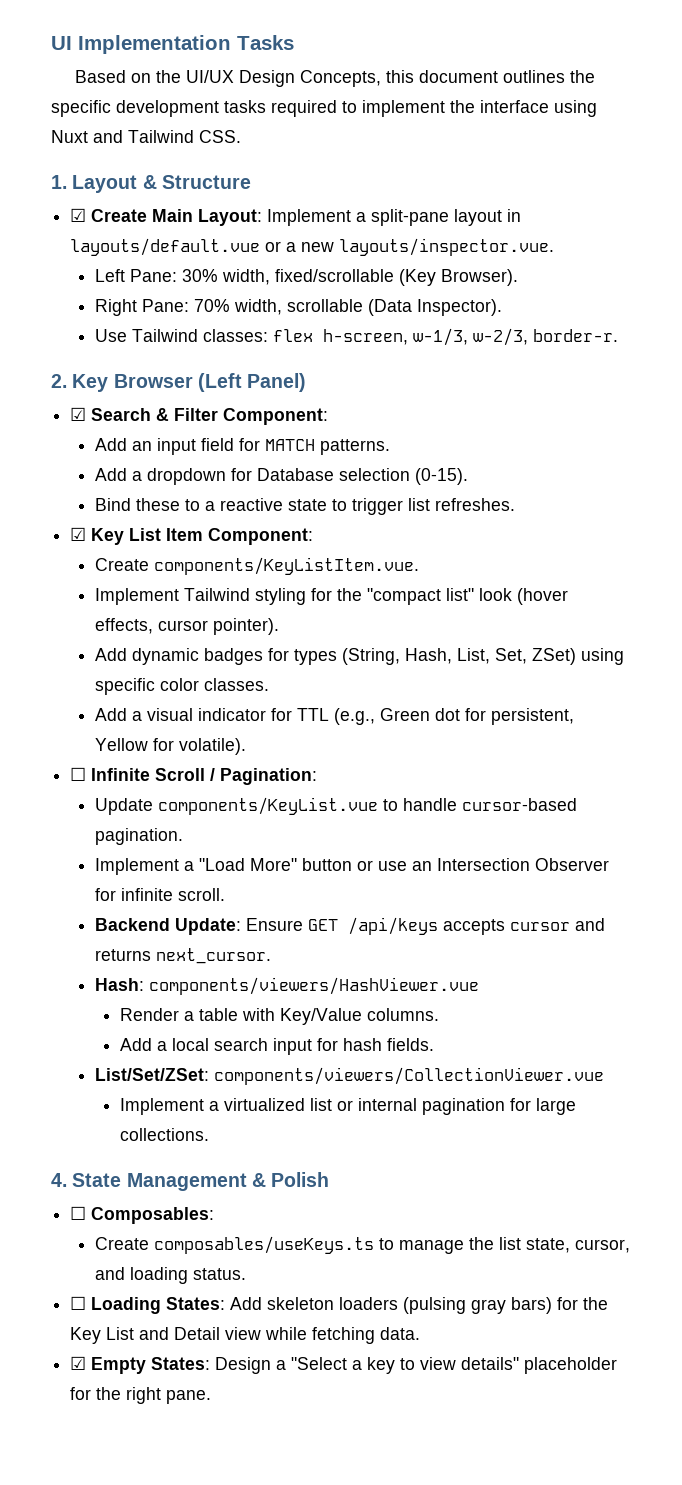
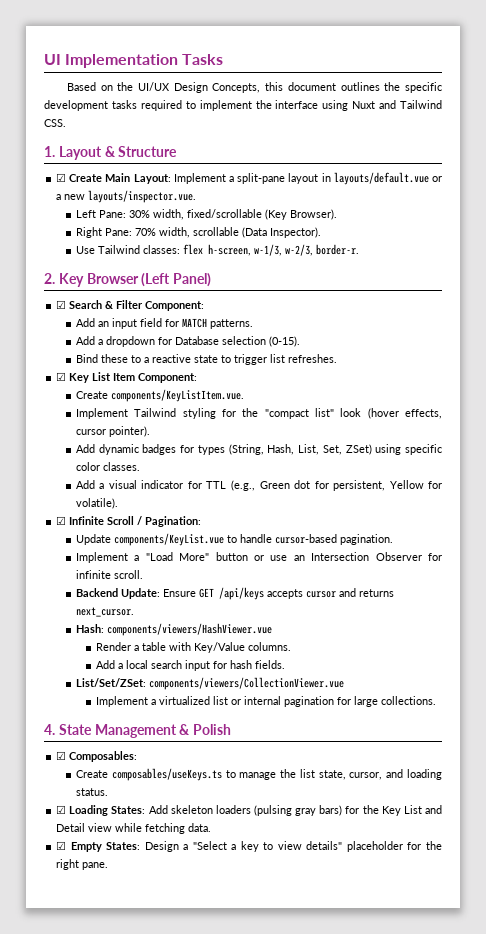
[70,767,87,781] ☐ -> [56,516,67,525] ☑
[70,1206,87,1220] ☐ -> [56,751,67,760] ☑
[70,1296,87,1310] ☐ -> [56,805,67,814] ☑

